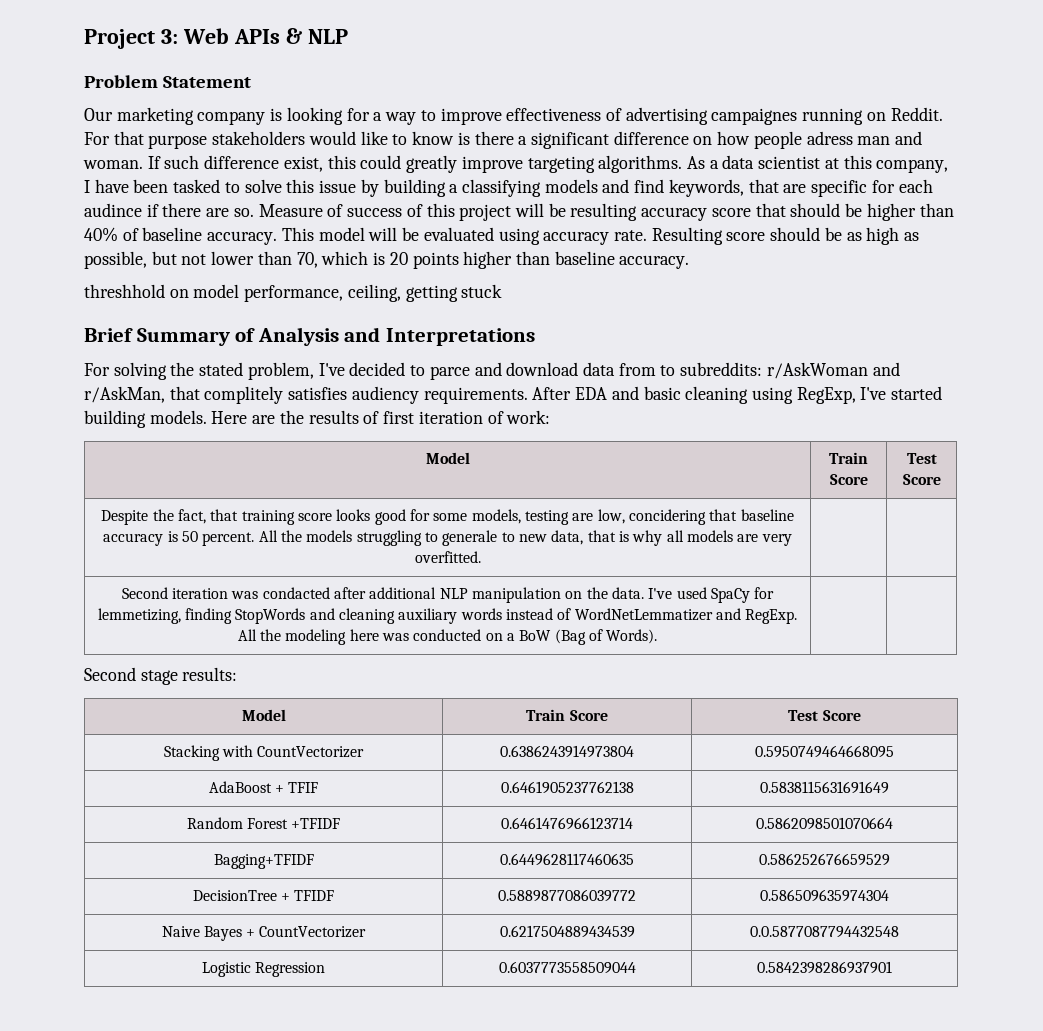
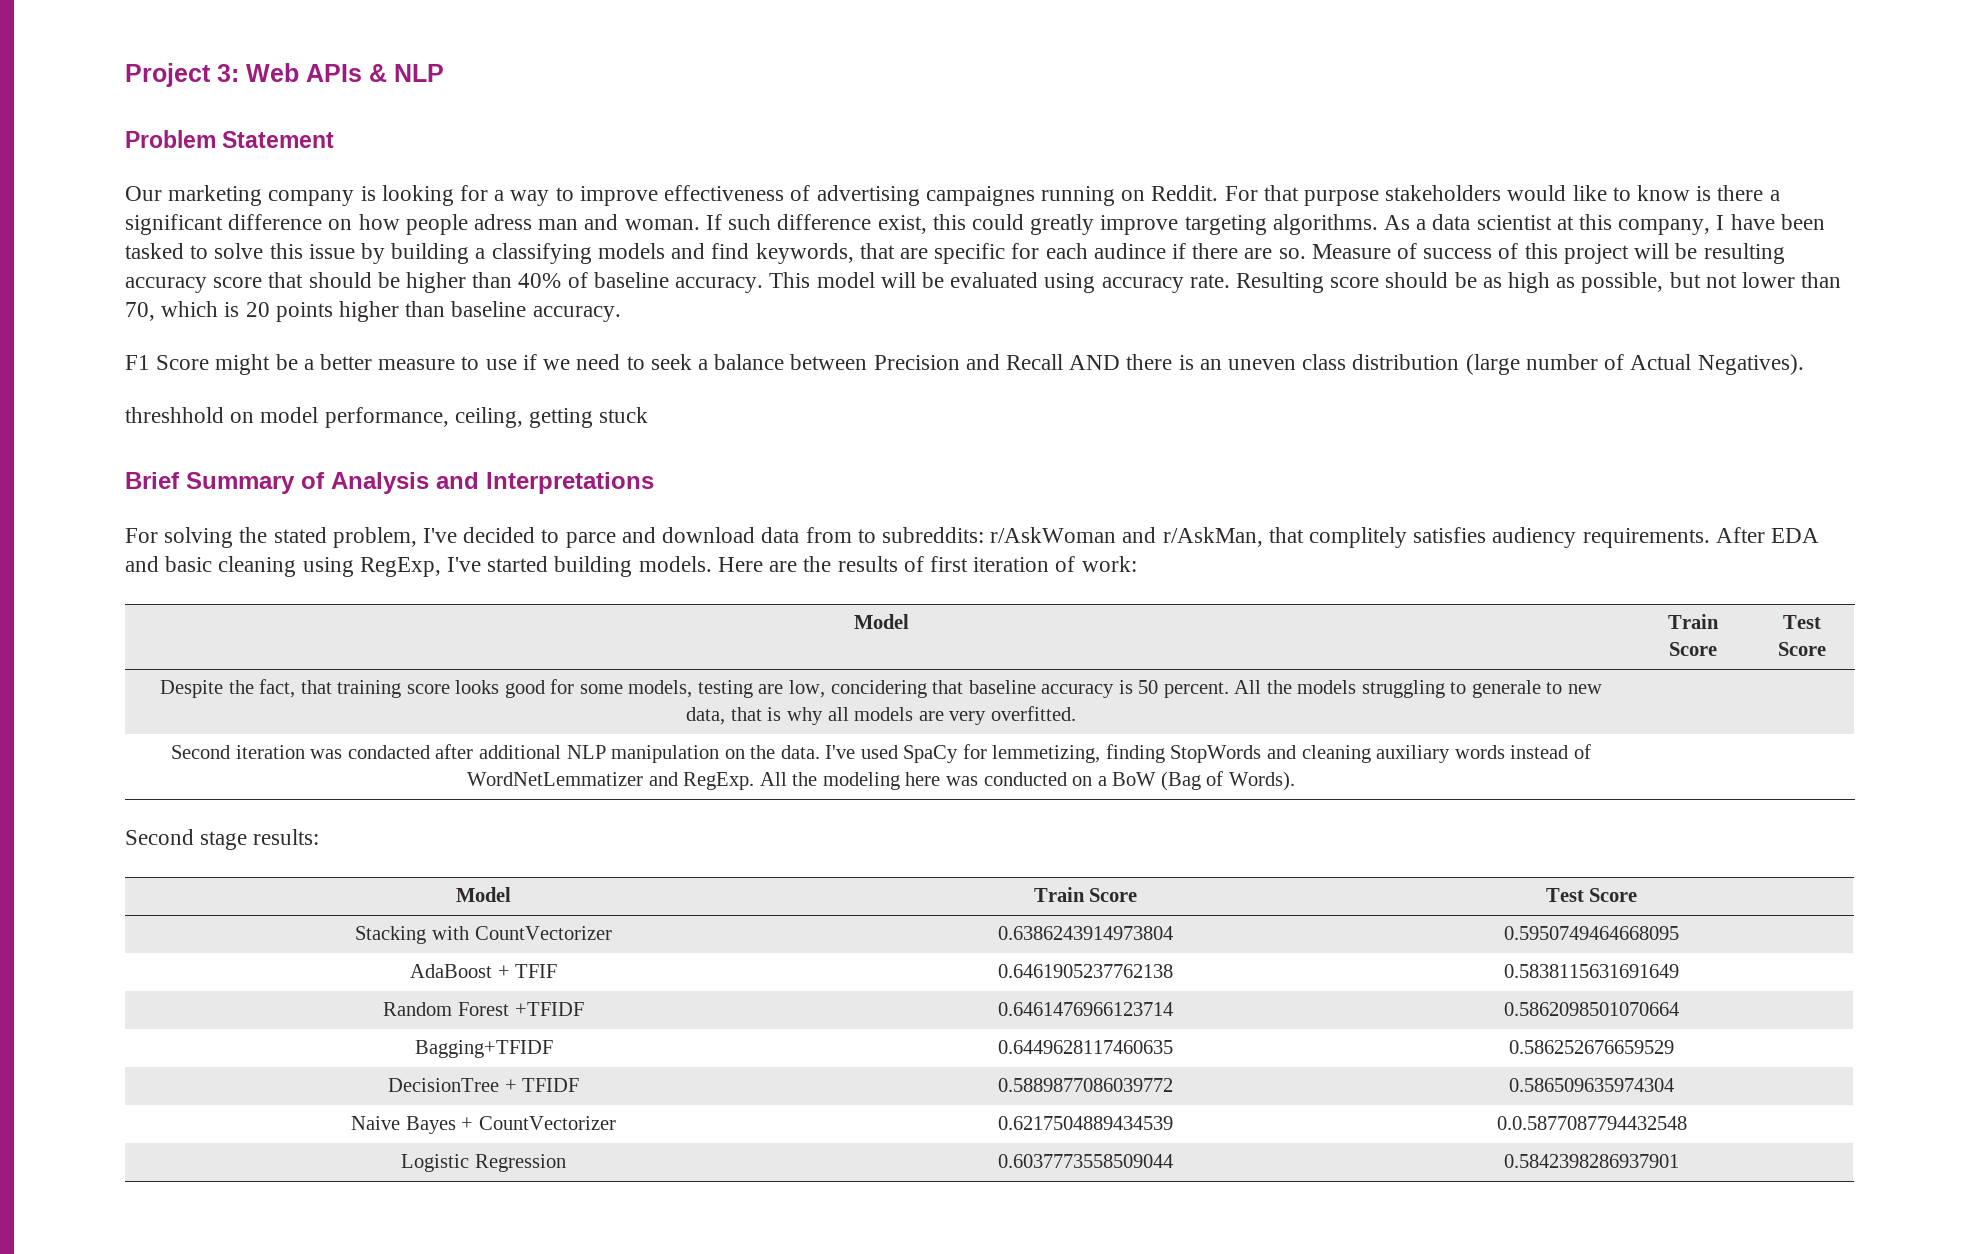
(690, 262) none -> [125,354,1804,375] // F1 Score might be a better measure to use if we need to seek a balance between Precision and Recall AND there is an uneven class distribution (large number of Actual Negatives).

